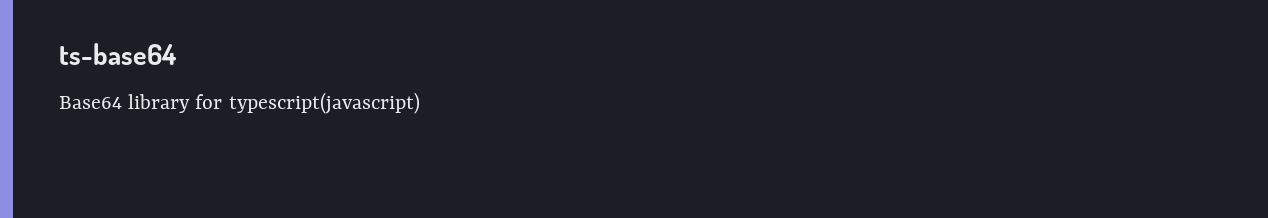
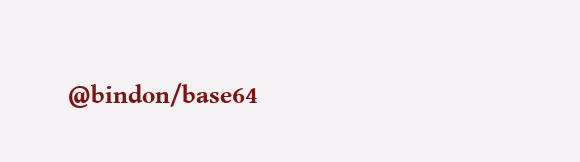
[59,43,177,65] [59,92,420,114] ts-base64 // Base64 library for typescript(javascript) -> [68,83,258,108] @bindon/base64

